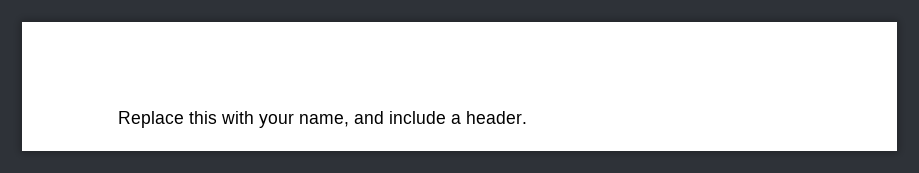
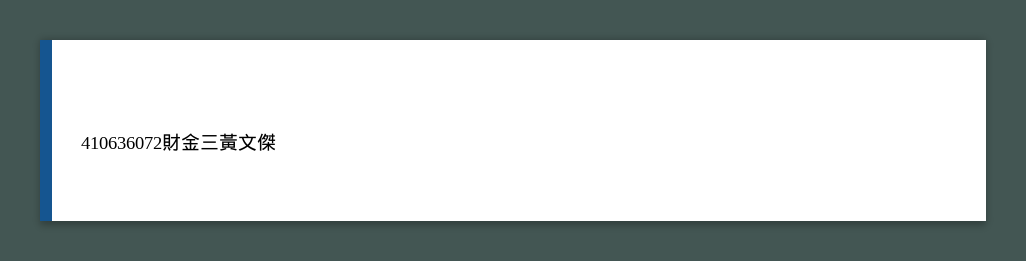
[118,111,527,128] Replace this with your name, and include a header. -> [81,133,276,151] 410636072財金三黃文傑

